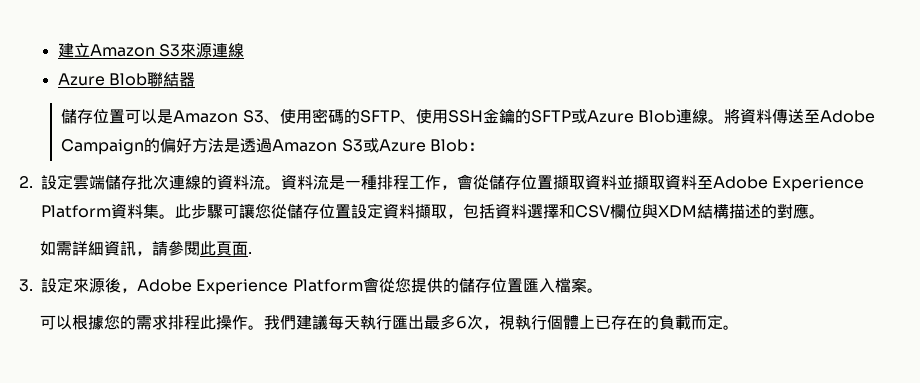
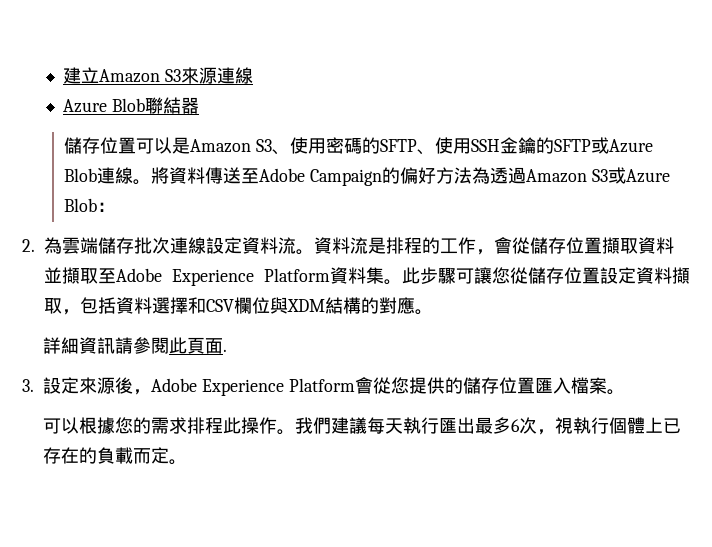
[224,138,241,153] 是 -> [472,167,491,184] 為
[41,174,73,190] 設定 -> [44,237,62,254] 為
[201,175,217,190] 的 -> [206,237,242,254] 設定
[345,175,409,190] 一種排程 -> [386,237,440,254] 排程的
[665,174,697,190] 資料 -> (98, 276) none
[729,204,761,219] 描述 -> (361, 305) none
[40,241,73,256] 如需 -> (433, 312) none
[136,251,153,256] ， -> (116, 345) none

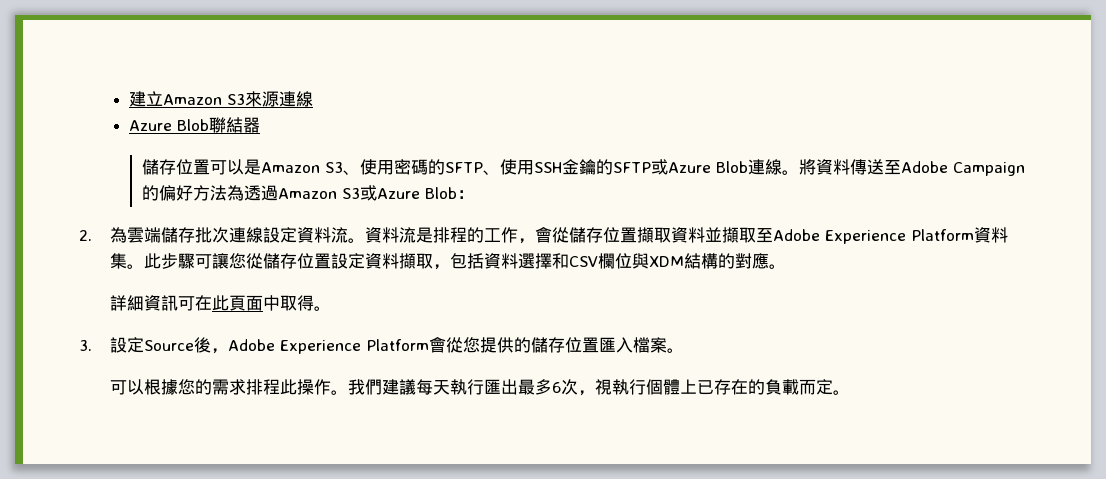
[115,337,228,354] 請參閱此頁面. -> [178,295,332,311] 可在此頁面中取得。
[79,377,116,394] 來源 -> [144,340,195,351] Source

